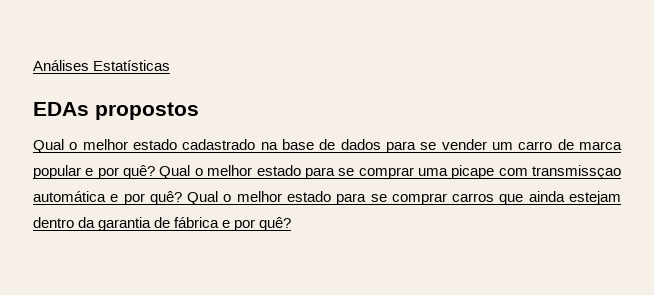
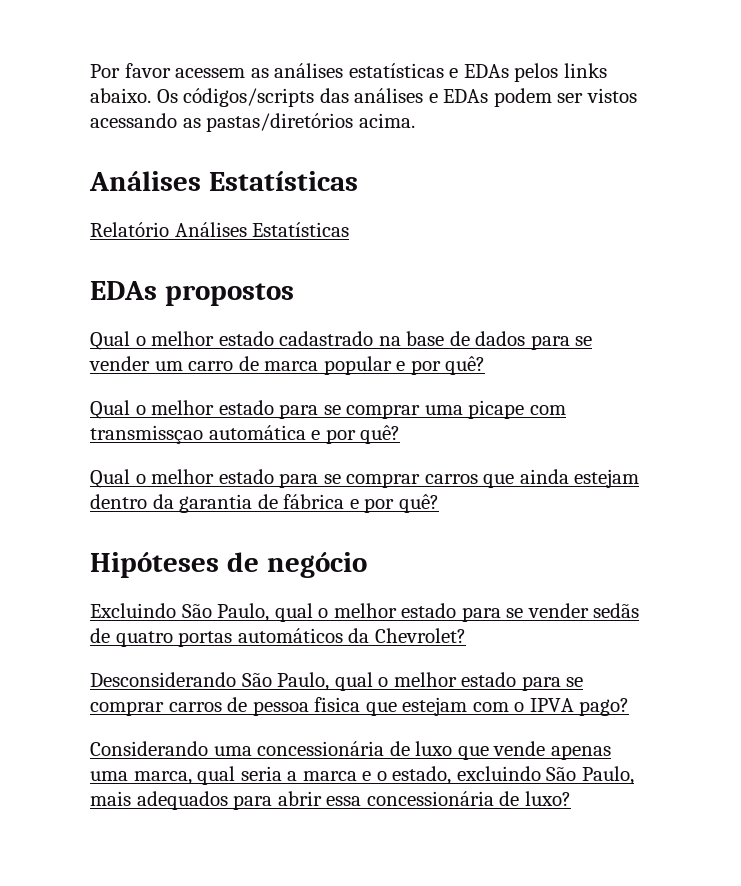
(33, 65) none -> [90,63,607,82] [90,88,637,107] [90,113,415,132] [89,171,358,191] [90,222,169,237] Por favor acessem as análises estatísticas e EDAs pelos links abaixo. Os códigos/scripts das análises e EDAs podem ser vistos acessando as pastas/diretórios acima. // Análises Estatísticas // Relatório
(156, 172) none -> (486, 365) //
(182, 198) none -> (401, 434) //
(292, 224) none -> [90,552,367,578] [90,603,640,622] [90,628,466,647] [90,672,584,691] [90,697,630,716] [90,741,611,760] [90,766,634,785] [90,791,571,810] // Hipóteses de negócio // Excluindo São Paulo, qual o melhor estado para se vender sedãs de quatro portas automáticos da Chevrolet? // Desconsiderando São Paulo, qual o melhor estado para se comprar carros de pessoa fisica que estejam com o IPVA pago? // Considerando uma concessionária de luxo que vende apenas uma marca, qual seria a marca e o estado, excluindo São Paulo, mais adequados para abrir essa concessionária de luxo?

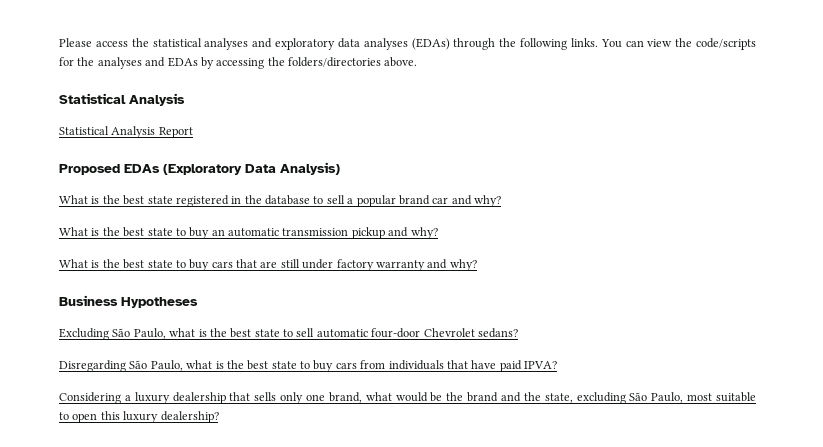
[90,63,607,82] [90,88,637,107] [90,113,415,132] [89,171,358,191] [90,222,350,237] [90,281,294,306] [90,331,593,350] [89,356,486,375] [90,400,566,419] [90,425,401,444] [90,469,640,488] [90,494,439,513] [90,552,367,578] [90,603,640,622] [90,628,466,647] [90,672,584,691] [90,697,630,716] [90,741,611,760] [90,766,634,785] [90,791,571,810] Por favor acessem as análises estatísticas e EDAs pelos links abaixo. Os códigos/scripts das análises e EDAs podem ser vistos acessando as pastas/diretórios acima. // Análises Estatísticas // Relatório Análises Estatísticas // EDAs propostos // Qual o melhor estado cadastrado na base de dados para se vender um carro de marca popular e por quê? // Qual o melhor estado para se comprar uma picape com transmissçao automática e por quê? // Qual o melhor estado para se comprar carros que ainda estejam dentro da garantia de fábrica e por quê? // Hipóteses de negócio // Excluindo São Paulo, qual o melhor estado para se vender sedãs de quatro portas automáticos da Chevrolet? // Desconsiderando São Paulo, qual o melhor estado para se comprar carros de pessoa fisica que estejam com o IPVA pago? // Considerando uma concessionária de luxo que vende apenas uma marca, qual seria a marca e o estado, excluindo São Paulo, mais adequados para abrir essa concessionária de luxo? -> [59,38,757,50] [59,57,418,69] [59,93,185,106] [59,126,193,138] [59,162,340,175] [59,195,501,207] [59,227,438,239] [59,259,477,271] [59,295,198,308] [59,328,518,340] [59,360,557,372] [59,392,756,404] [59,411,219,423] Please access the statistical analyses and exploratory data analyses (EDAs) through the following links. You can view the code/scripts for the analyses and EDAs by accessing the folders/directories above. // Statistical Analysis // Statistical Analysis Report // Proposed EDAs (Exploratory Data Analysis) // What is the best state registered in the database to sell a popular brand car and why? // What is the best state to buy an automatic transmission pickup and why? // What is the best state to buy cars that are still under factory warranty and why? // Business Hypotheses // Excluding São Paulo, what is the best state to sell automatic four-door Chevrolet sedans? // Disregarding São Paulo, what is the best state to buy cars from individuals that have paid IPVA? // Considering a luxury dealership that sells only one brand, what would be the brand and the state, excluding São Paulo, most suitable to open this luxury dealership?

